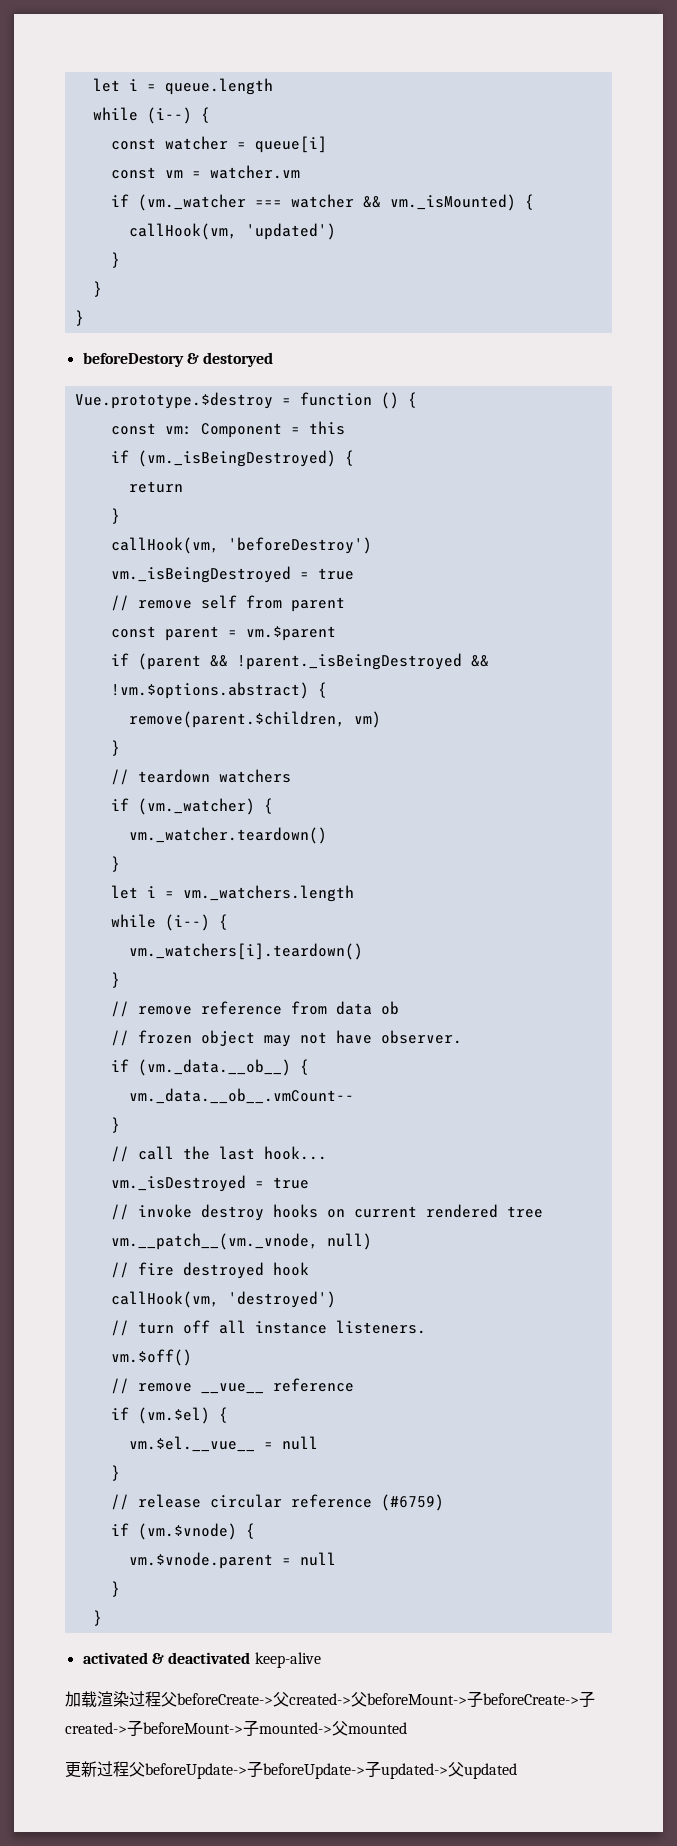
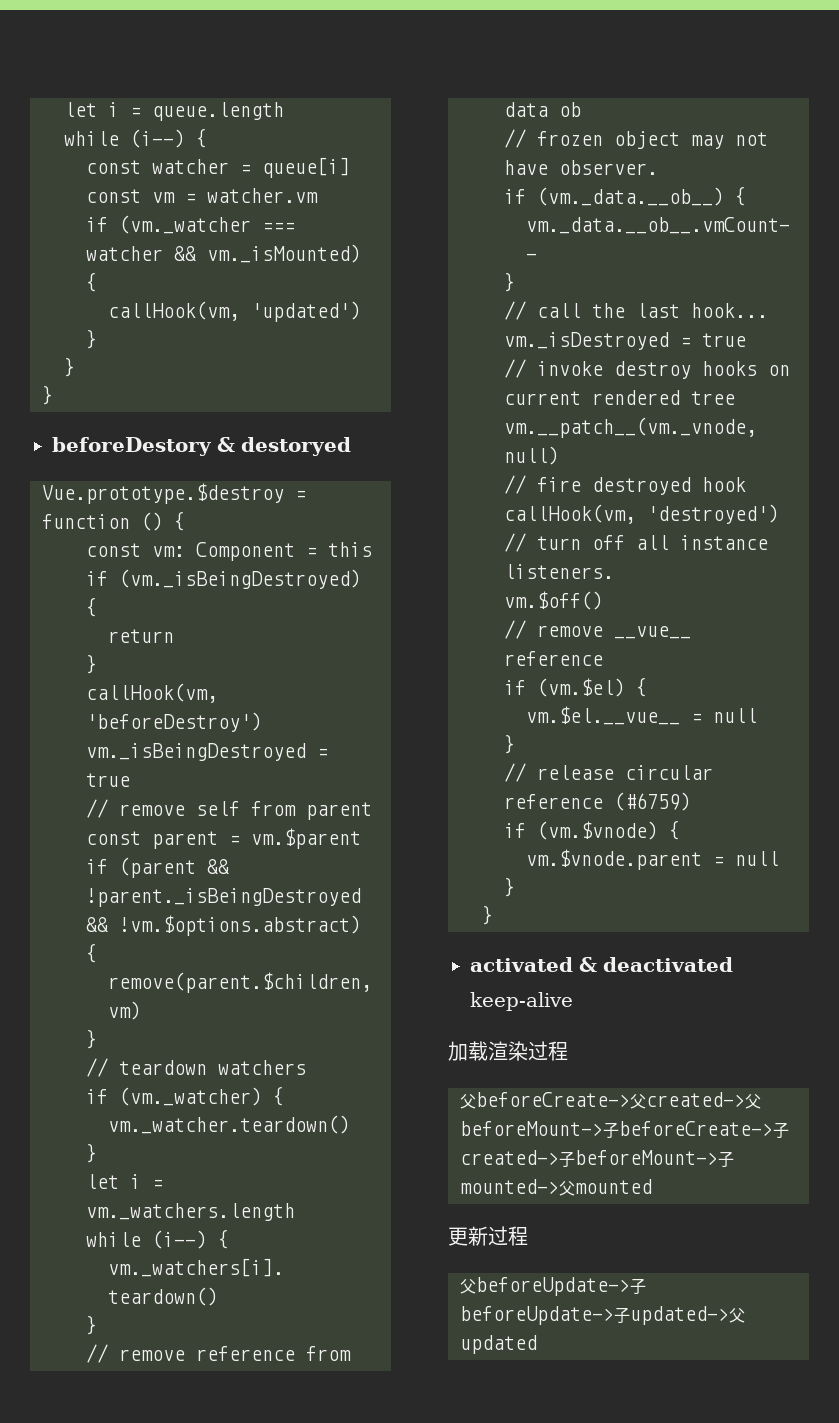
(161, 1699) none -> (568, 1051) //
(129, 1769) none -> (528, 1236) //

